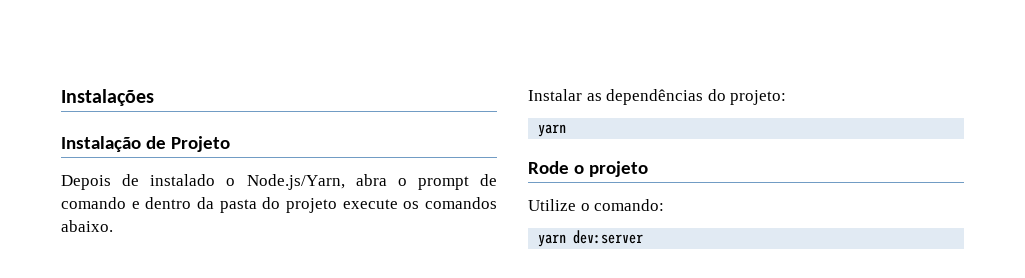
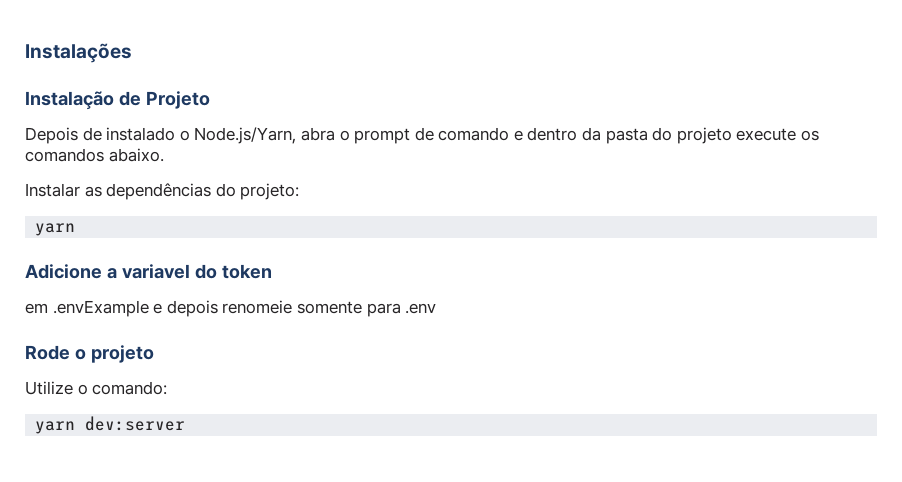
(567, 130) none -> [25,264,272,279] [25,300,437,317] // Adicione a variavel do token // em .envExample e depois renomeie somente para .env

